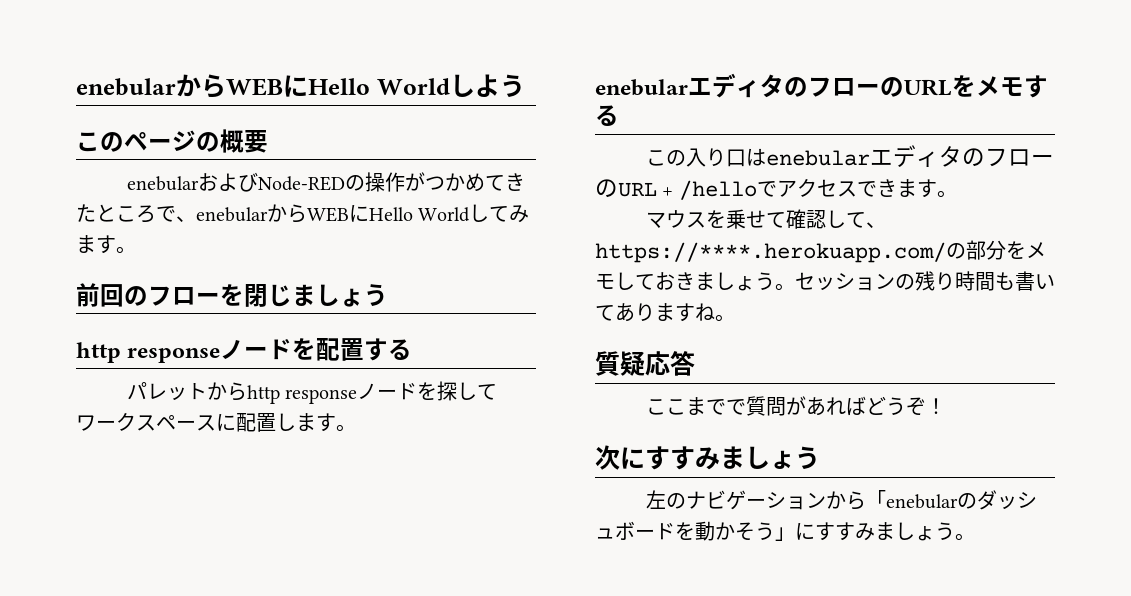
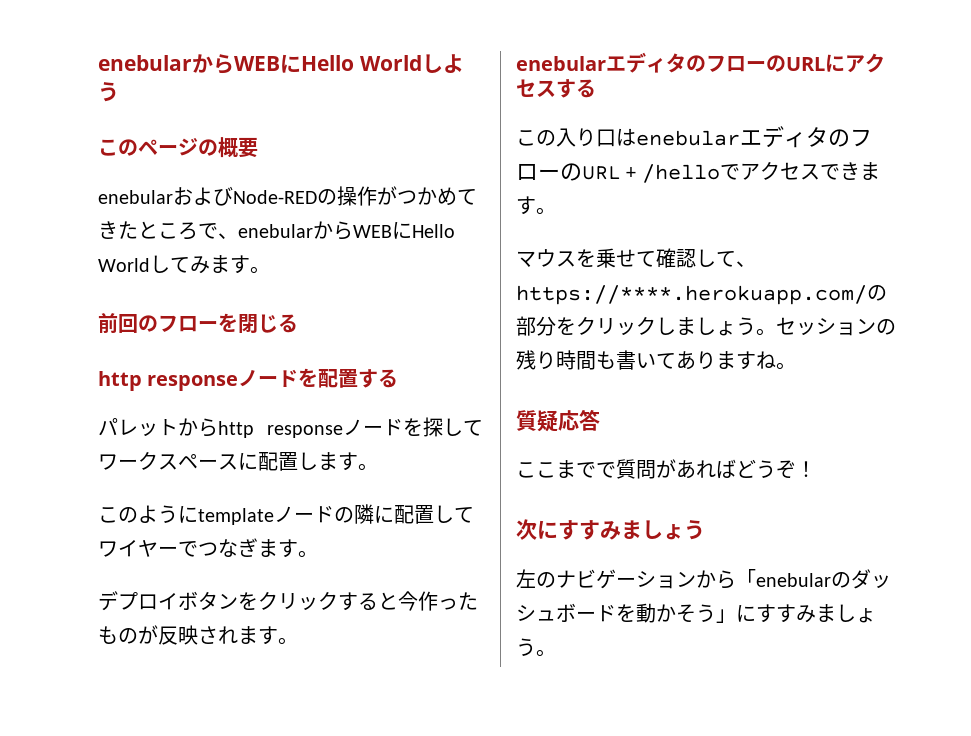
[292,284,388,307] ましょう -> [278,314,298,333] る
[595,73,1024,98] // enebularエディタのフローのURLをメモ -> [98,504,474,525] [98,538,318,558] [98,591,478,611] [98,625,298,645] [516,52,885,73] [516,79,556,97] // このようにtemplateノードの隣に配置してワイヤーでつなぎます。 // デプロイボタンをクリックすると今作ったものが反映されます。 // enebularエディタのフローのURLにアクセス
[1026,242,1046,258] [595,272,695,290] メモしておき -> [576,316,676,336] クリックし

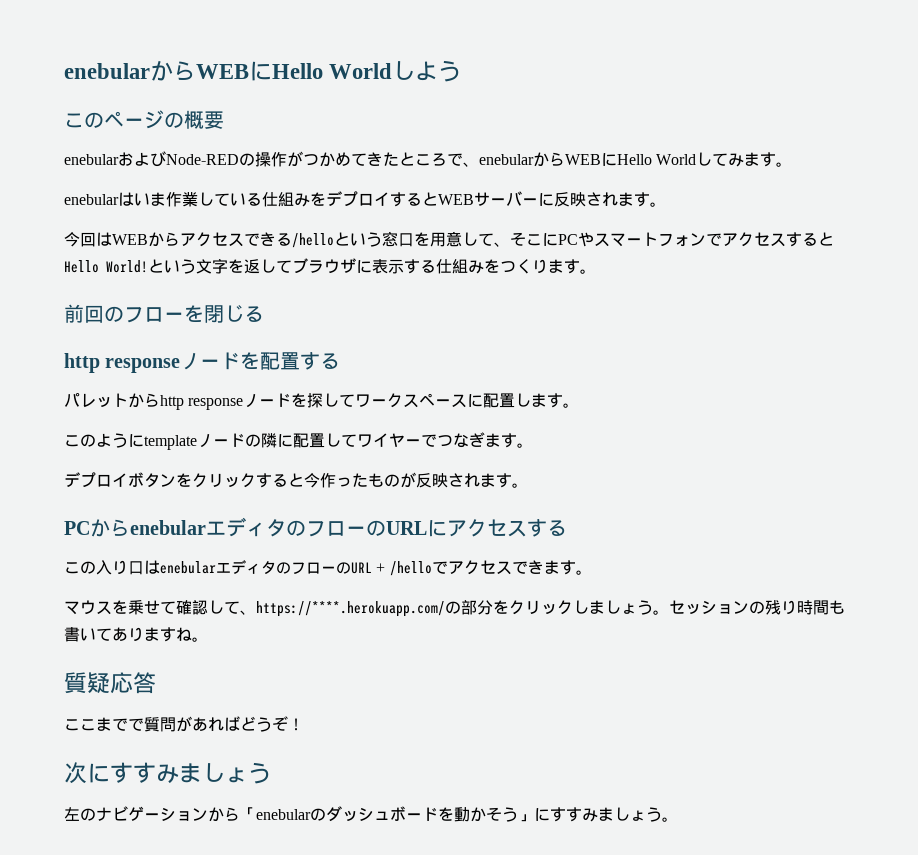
(270, 270) none -> [64,191,666,207] [64,231,834,248] [64,258,596,274] // enebularはいま作業している仕組みをデプロイするとWEBサーバーに反映されます。 // 今回はWEBからアクセスできる/helloという窓口を用意して、そこにPCやスマートフォンでアクセスするとHello World!という文字を返してブラウザに表示する仕組みをつくります。
(298, 641) none -> [64,519,130,537] PCから

